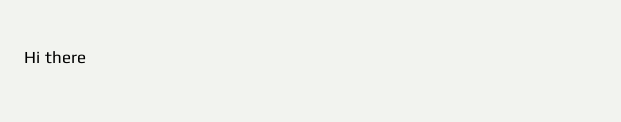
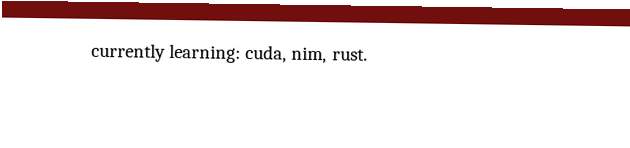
[24,51,86,64] Hi there -> [91,42,368,64] currently learning: cuda, nim, rust.

